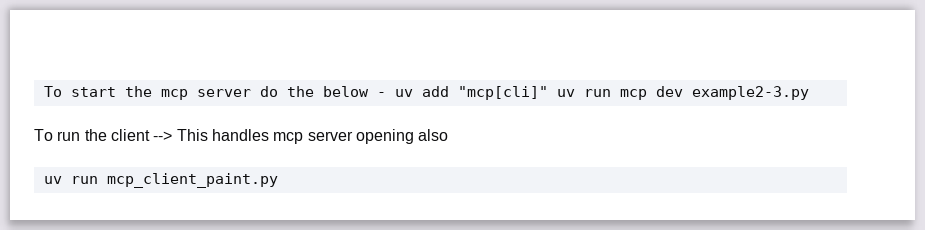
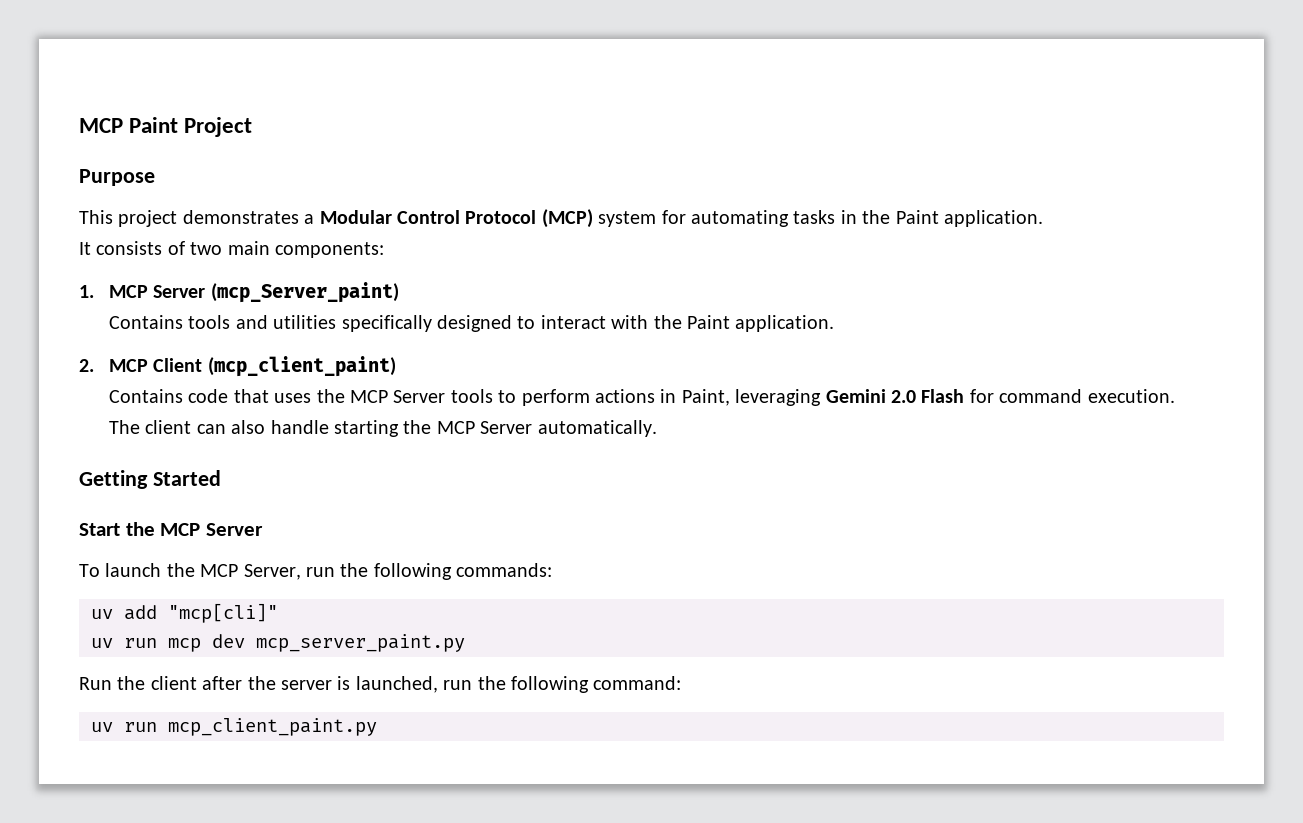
[43,86,386,100] To start the mcp server do the below - -> [79,117,253,137] [79,169,155,186] [79,209,1043,228] [79,241,384,258] [79,282,399,303] [108,315,835,332] [79,356,396,377] [108,389,1175,406] [108,420,657,437] [79,470,221,489] [79,522,264,536] [79,563,553,580] MCP Paint Project // Purpose // This project demonstrates a Modular Control Protocol (MCP) system for automating tasks in the Paint application. // It consists of two main components: // 1. MCP Server (mcp_Server_paint) // Contains tools and utilities specifically designed to interact with the Paint application. // 2. MCP Client (mcp_client_paint) // Contains code that uses the MCP Server tools to perform actions in Paint, leveraging Gemini 2.0 Flash for command execution. // The client can also handle starting the MCP Server automatically. // Getting Started // Start the MCP Server // To launch the MCP Server, run the following commands: //
(548, 93) none -> (278, 613) //
[691,86,809,100] [34,129,449,144] example2-3.py // To run the client --> This handles mcp server opening also -> [256,634,465,652] [79,676,682,693] mcp_server_paint.py // Run the client after the server is launched, run the following command:

